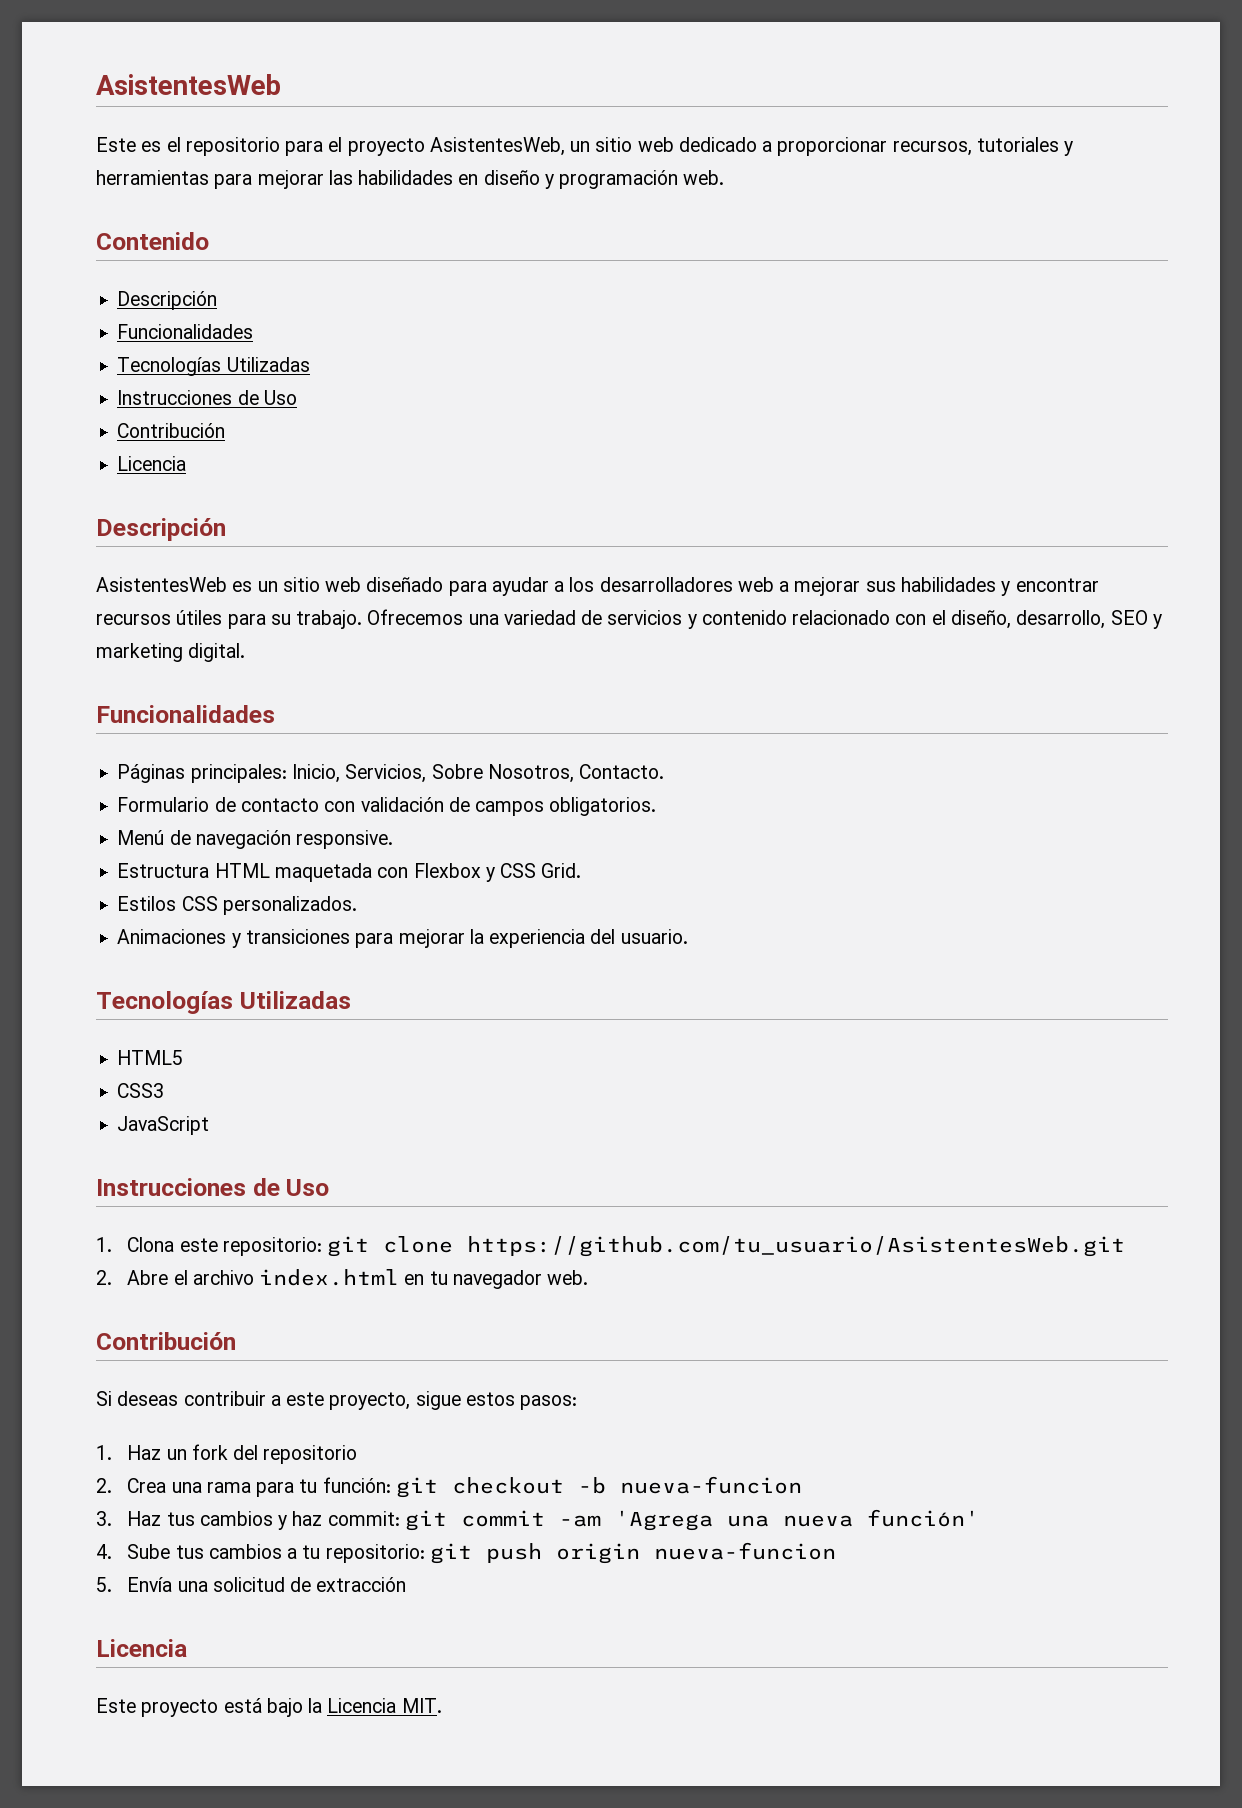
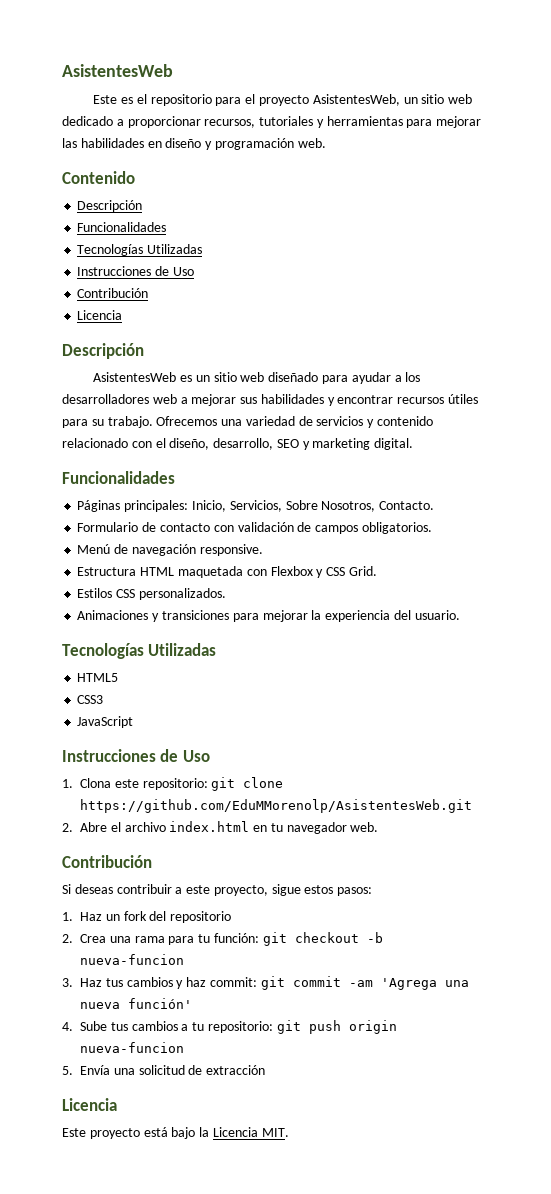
[467,1236,1126,1257] https://github.com/tu_usuario/AsistentesWeb.git -> [80,799,472,813] https://github.com/EduMMorenolp/AsistentesWeb.git

